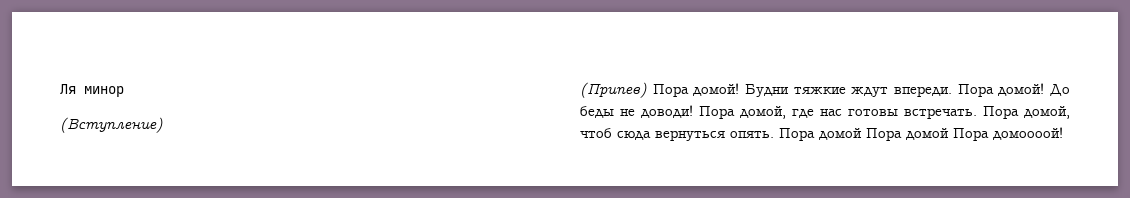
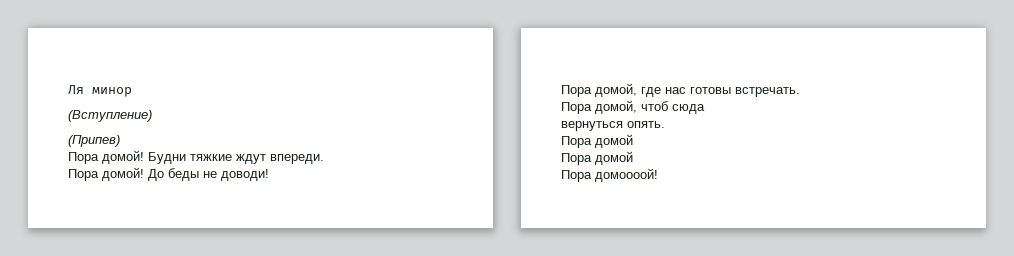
(647, 90) none -> (120, 141) //
(952, 91) none -> (324, 159) //
(693, 111) none -> (269, 175) //
(977, 113) none -> (800, 92) //
(651, 135) none -> (705, 109) //
[779,128,949,141] Пора домой Пора домой -> [561,134,633,148] [561,151,633,165] // Пора домой // Пора домой //

